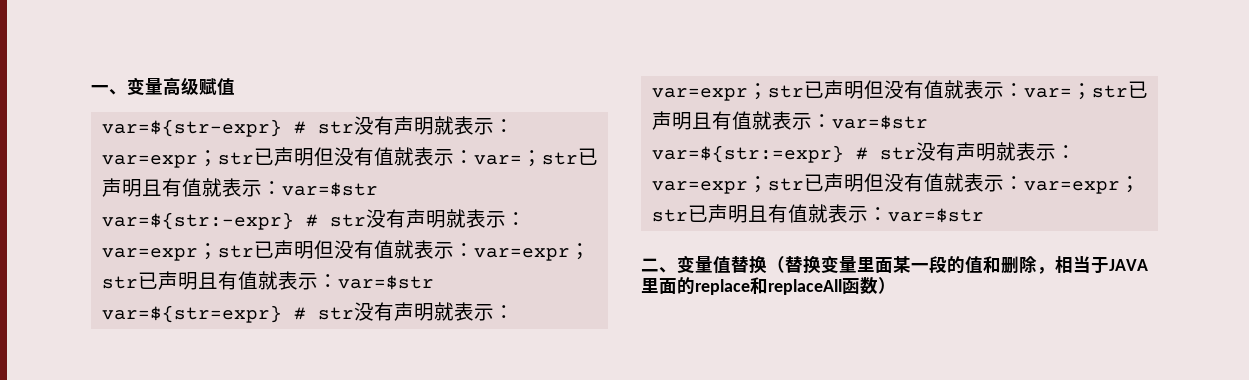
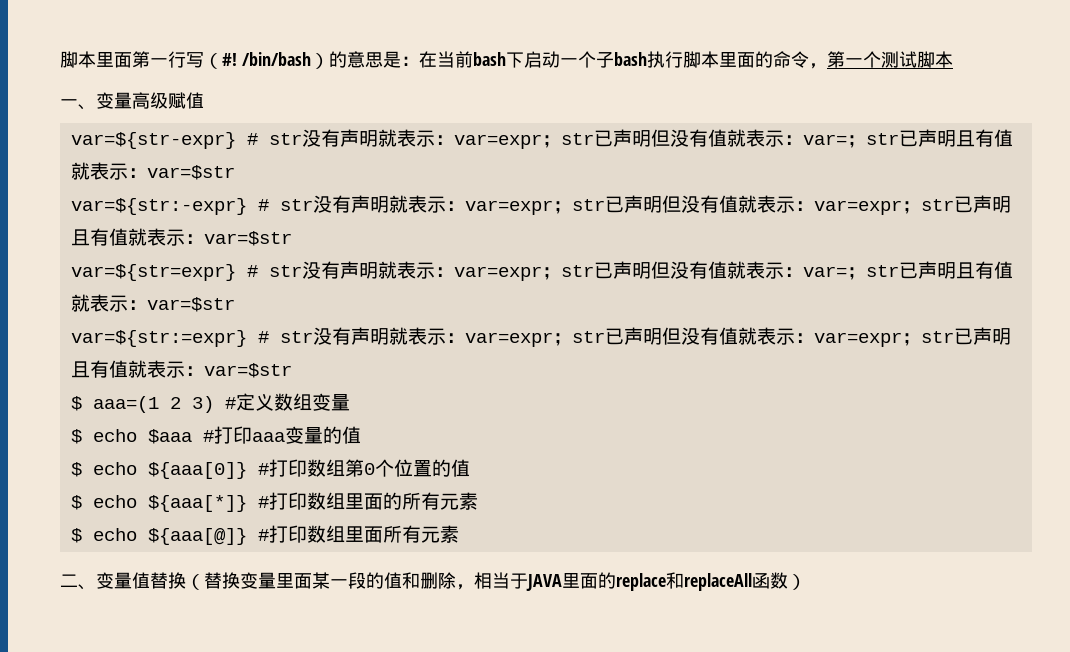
(91, 89) none -> [60,51,953,69] 脚本里面第一行写（#! /bin/bash）的意思是：在当前bash下启动一个子bash执行脚本里面的命令，第一个测试脚本 //
(984, 215) none -> [70,393,350,413] [70,426,361,444] [70,459,470,479] [70,492,478,512] [70,525,459,545] // $ aaa=(1 2 3) #定义数组变量 // $ echo $aaa #打印aaa变量的值 // $ echo ${aaa[0]} #打印数组第0个位置的值 // $ echo ${aaa[*]} #打印数组里面的所有元素 // $ echo ${aaa[@]} #打印数组里面所有元素

